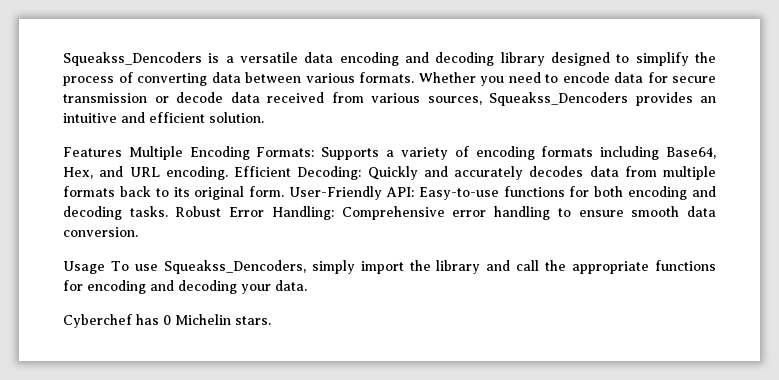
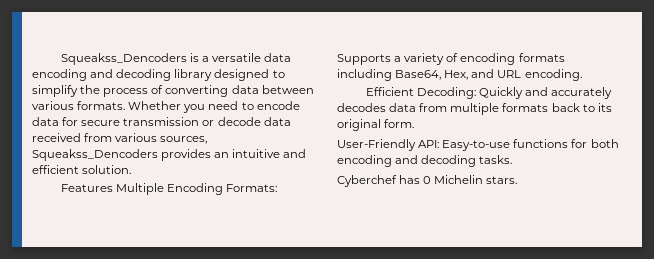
(228, 173) none -> (582, 75) //
(285, 191) none -> (415, 123) //
[175,206,717,220] [63,227,138,237] [63,260,716,274] [63,280,307,294] Robust Error Handling: Comprehensive error handling to ensure smooth data conversion. // Usage To use Squeakss_Dencoders, simply import the library and call the appropriate functions for encoding and decoding your data. -> (513, 159) none

